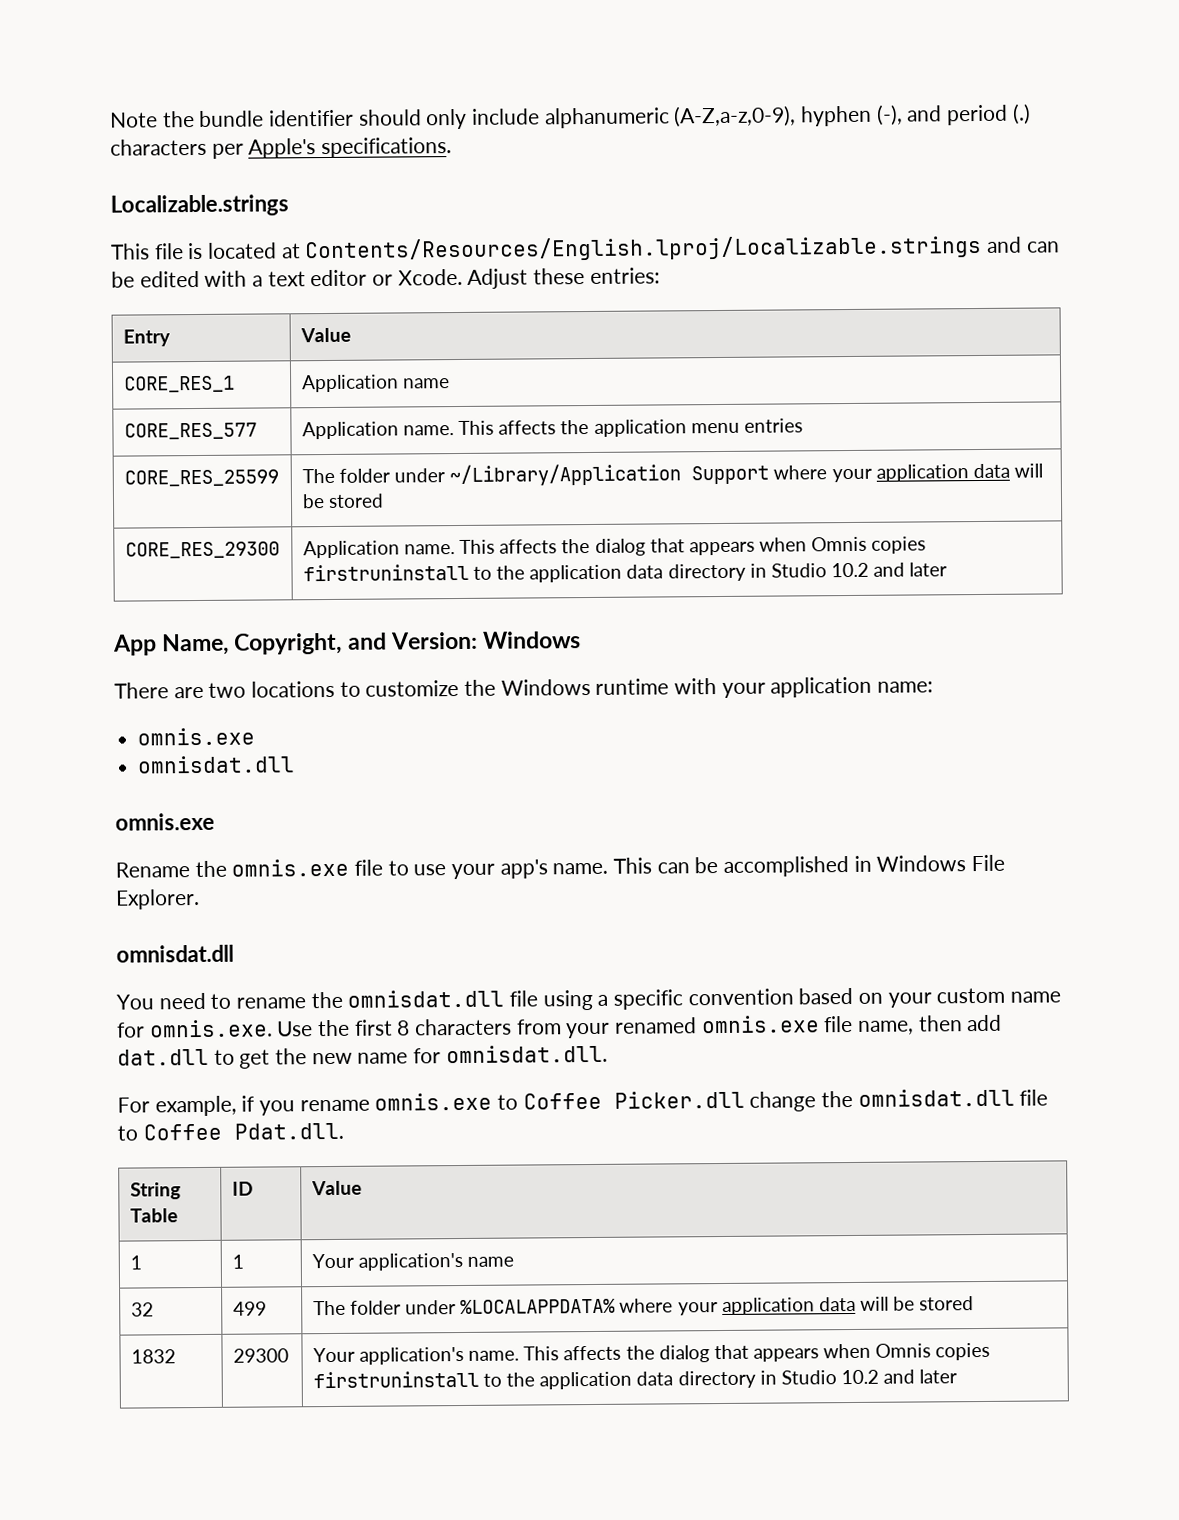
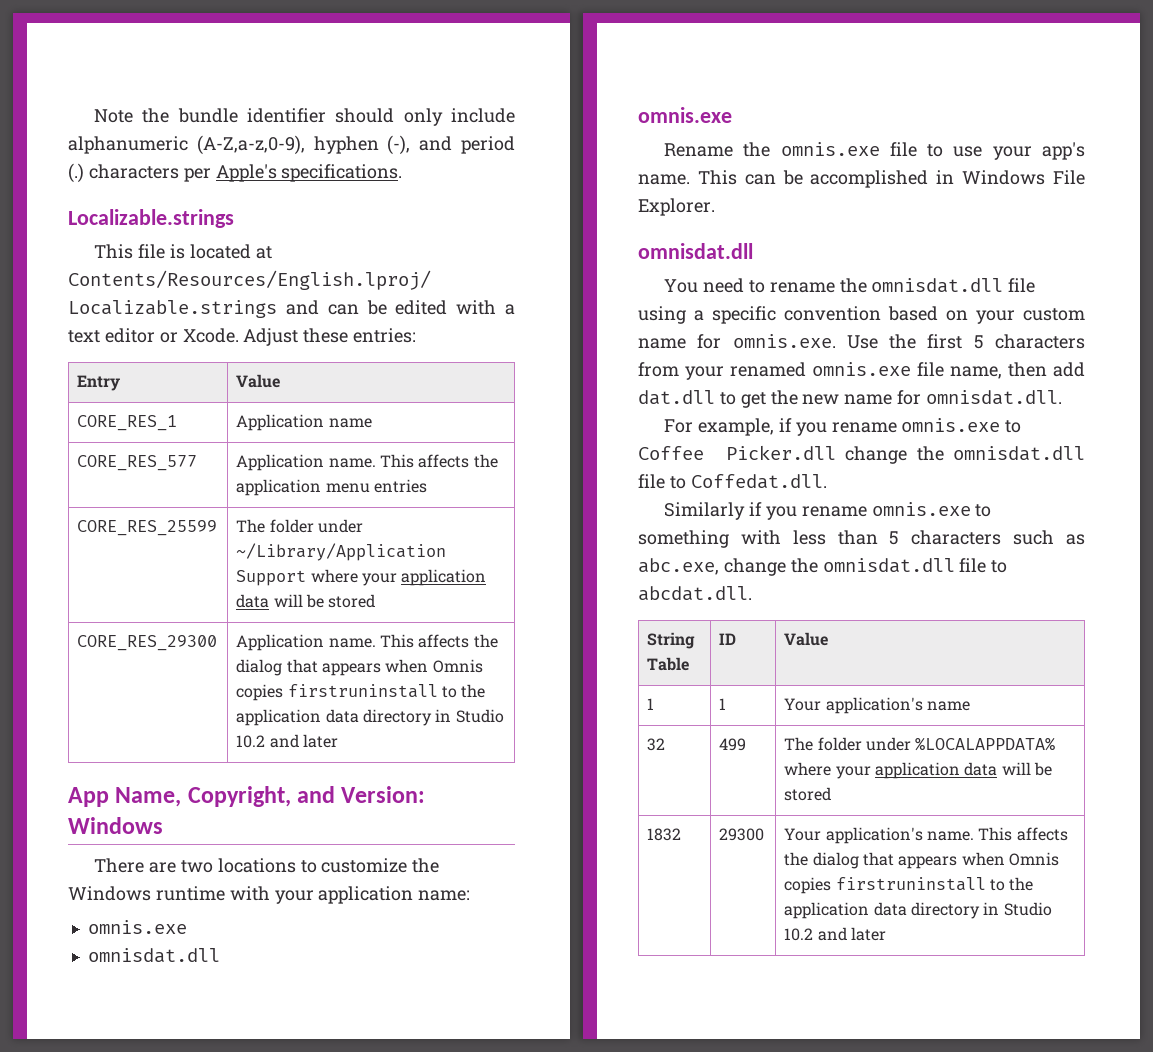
[396,1020,411,1036] 8 -> [973,335,984,349] 5
[142,1122,344,1141] Coffee Pdat.dll. -> [690,474,827,489] [664,502,992,520] [638,530,1085,548] [638,558,1008,576] [638,586,752,601] Coffedat.dll. // Similarly if you rename omnis.exe to something with less than 5 characters such as abc.exe, change the omnisdat.dll file to abcdat.dll.

